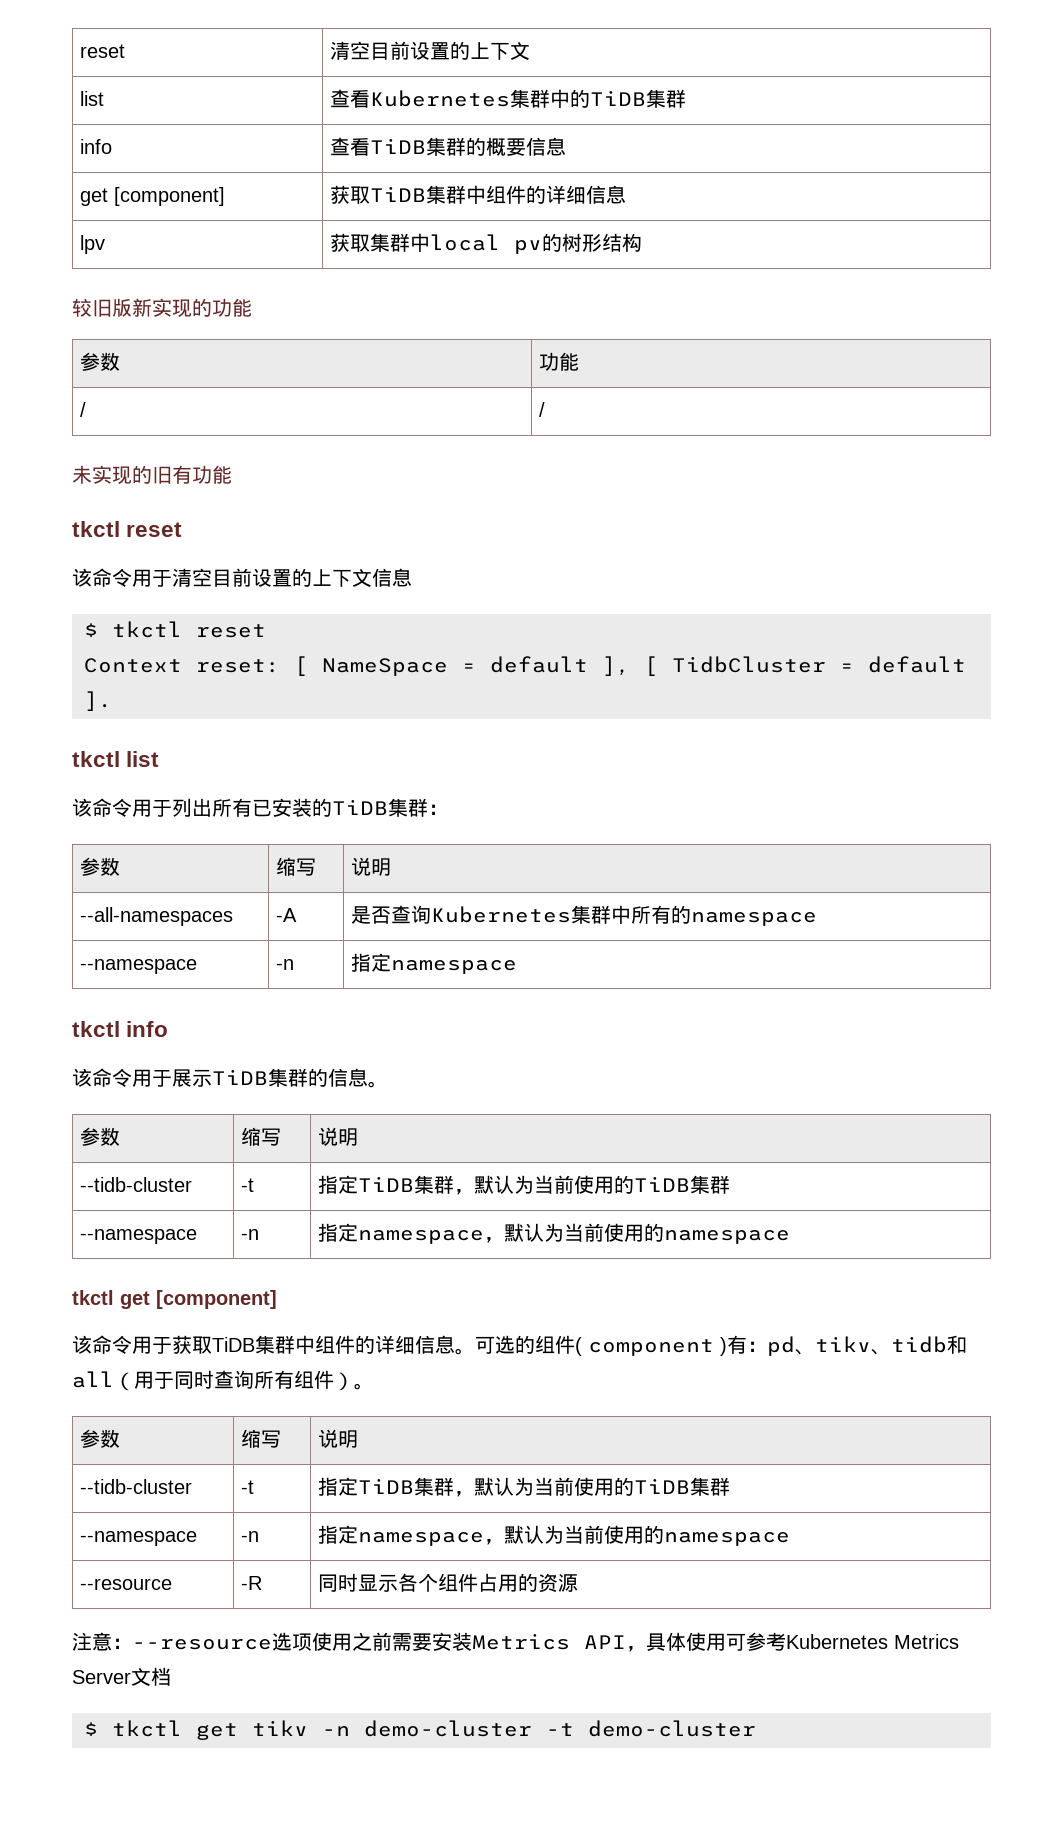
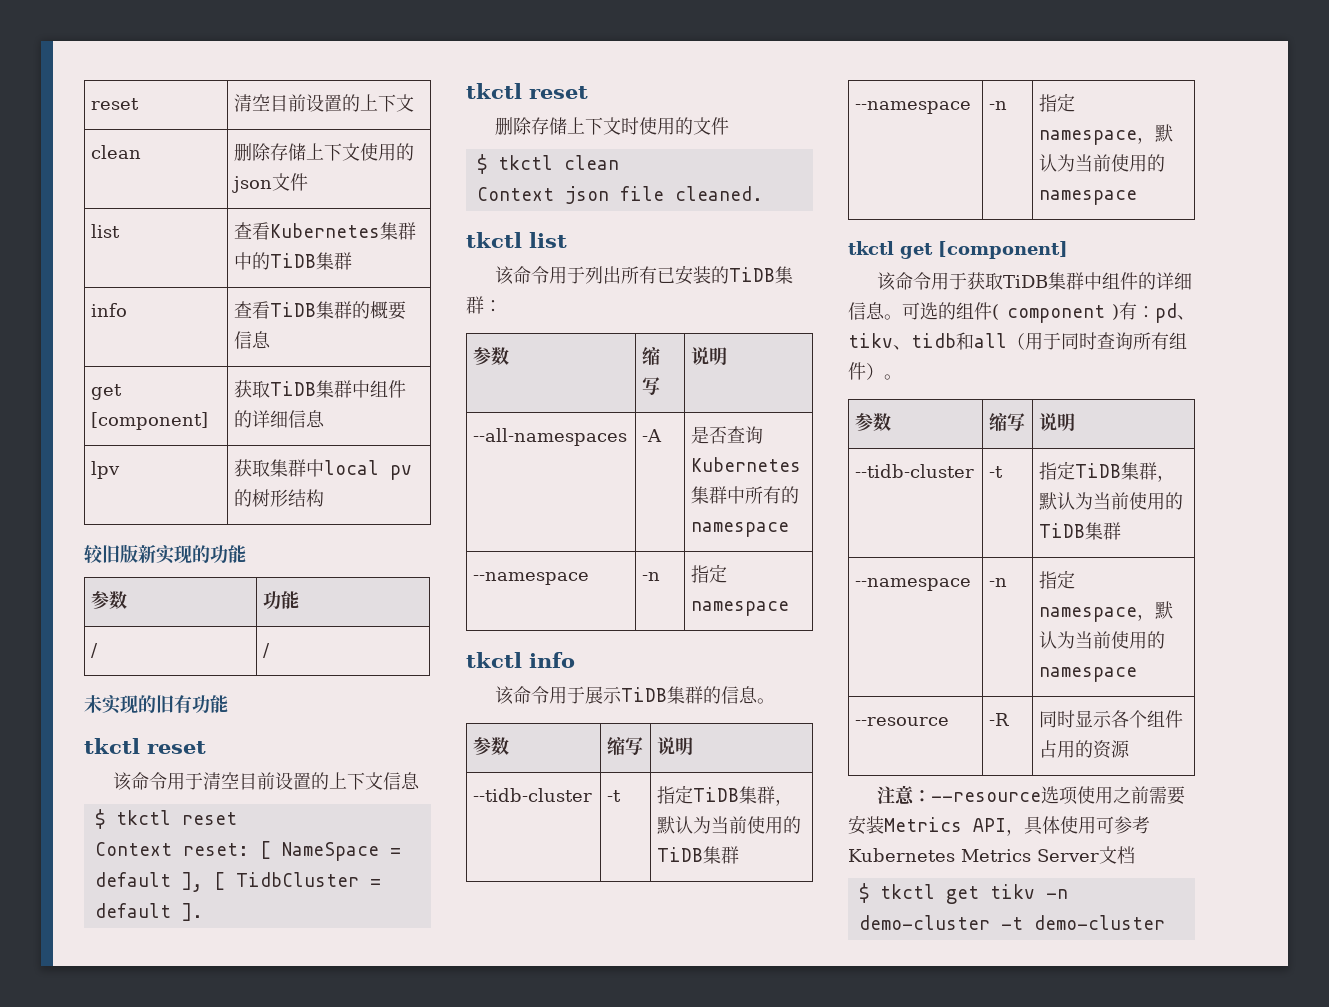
(531, 50) none -> [91,145,142,159] [234,143,415,161] [232,173,309,193] // clean | 删除存储上下文使用的json文件
(112, 701) none -> [466,83,588,99] [495,117,730,135] [476,154,619,174] [476,186,763,204] // tkctl reset // 删除存储上下文时使用的文件 // $ tkctl clean // Context json file cleaned.

